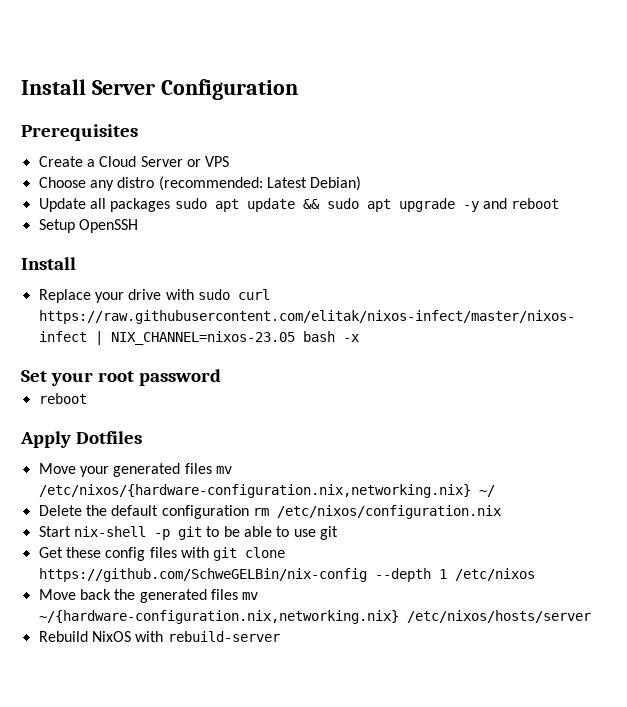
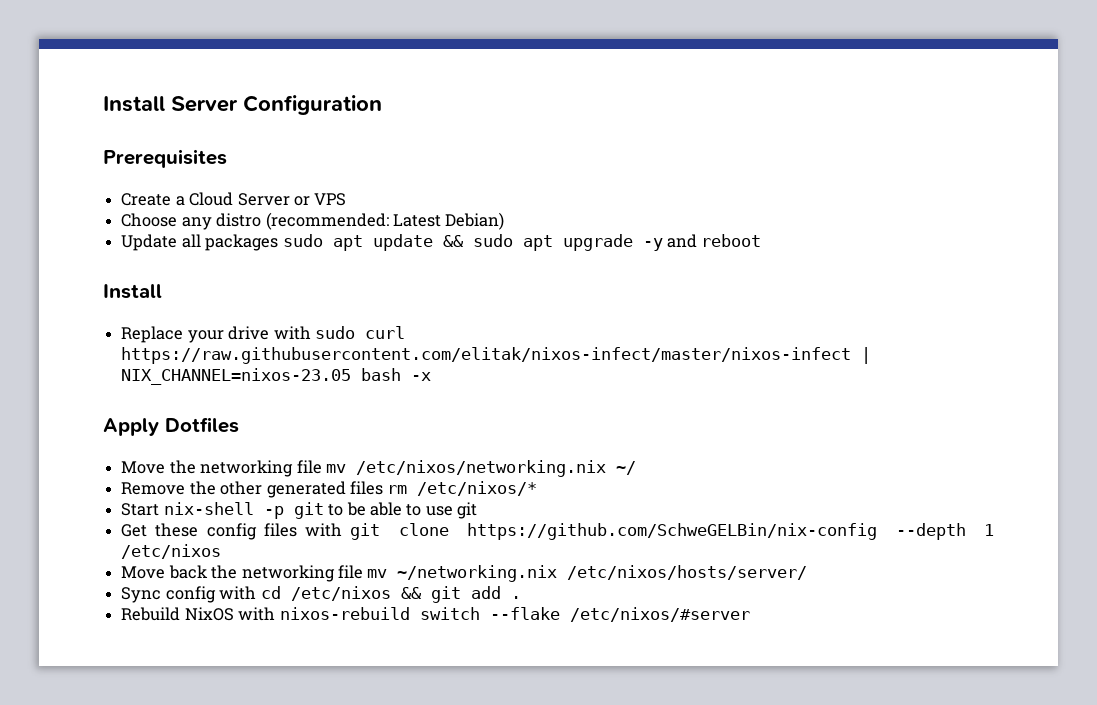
[38,219,138,233] // Setup OpenSSH -> (762, 240) none
[21,369,222,386] [38,393,87,404] [20,431,143,448] [38,463,232,477] [38,484,495,498] [38,505,501,519] Set your root password // reboot // Apply Dotfiles // Move your generated files mv /etc/nixos/{hardware-configuration.nix,networking.nix} ~/ // Delete the default configuration rm /etc/nixos/configuration.nix -> [103,417,239,436] [121,460,636,477] [121,481,538,498] Apply Dotfiles // Move the networking file mv /etc/nixos/networking.nix ~/ // Remove the other generated files rm /etc/nixos/*
[139,589,259,603] [38,610,591,624] generated files mv ~/{hardware-configuration.nix,networking.nix} /etc/nixos/hosts/server -> [241,565,808,582] [121,586,521,603] networking file mv ~/networking.nix /etc/nixos/hosts/server/ // Sync config with cd /etc/nixos && git add .
[167,631,280,642] rebuild-server -> [279,607,750,622] nixos-rebuild switch --flake /etc/nixos/#server

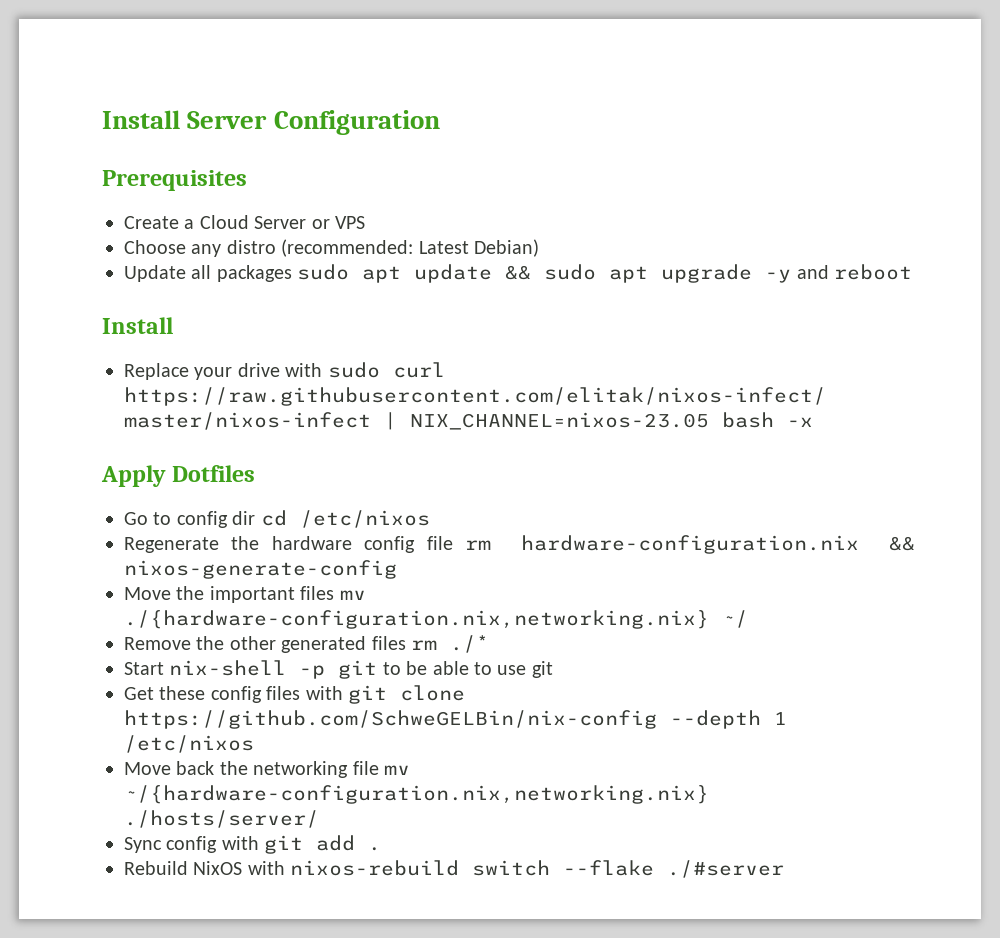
[121,460,606,477] Move the networking file mv /etc/nixos/networking.nix -> [124,510,430,528] [124,535,915,554] [124,560,397,579] [124,586,366,603] [124,610,709,629] Go to config dir cd /etc/nixos // Regenerate the hardware config file rm hardware-configuration.nix && nixos-generate-config // Move the important files mv ./{hardware-configuration.nix,networking.nix}
[417,481,538,496] /etc/nixos/* -> [450,635,489,653] ./*
[397,565,808,582] ~/networking.nix /etc/nixos/hosts/server/ -> [124,785,709,804] [124,810,319,828] ~/{hardware-configuration.nix,networking.nix} ./hosts/server/
[260,586,422,601] cd /etc/nixos && -> (259, 843) none
[569,607,750,622] /etc/nixos/#server -> [667,860,785,878] ./#server

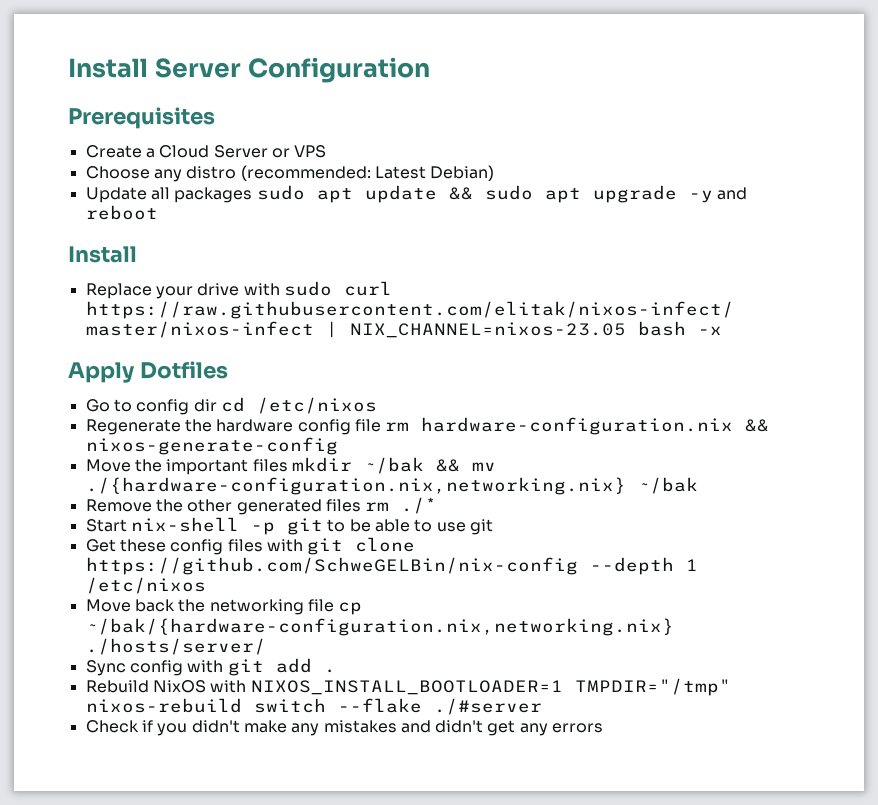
(335, 593) none -> [291,457,460,474] mkdir ~/bak &&
[722,610,748,628] ~/ -> [637,477,698,494] ~/bak
[384,765,410,775] [124,785,709,804] mv ~/{hardware-configuration.nix,networking.nix} -> [338,602,363,615] [85,618,674,636] cp ~/bak/{hardware-configuration.nix,networking.nix}
(285, 868) none -> [250,678,731,696] NIXOS_INSTALL_BOOTLOADER=1 TMPDIR="/tmp"
(785, 869) none -> [85,720,604,736] // Check if you didn't make any mistakes and didn't get any errors

